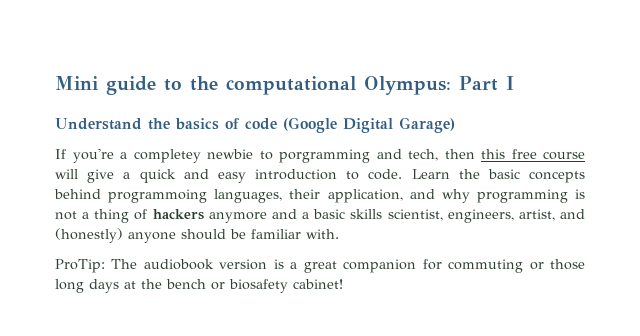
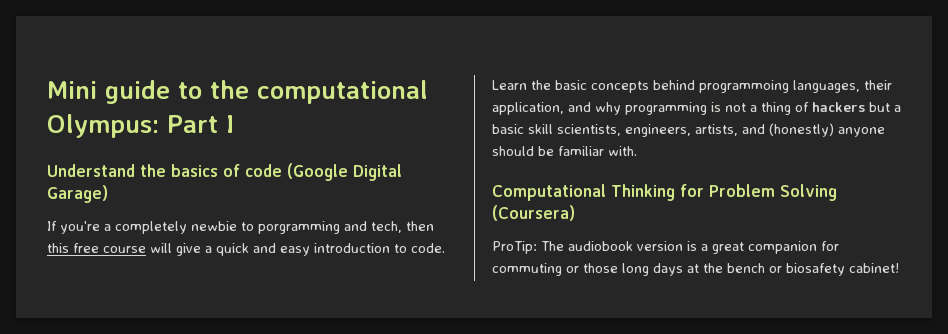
[133,149,201,163] completey -> [115,221,187,234] completely
[208,209,555,223] anymore and a basic skills scientist, engineers, artist, -> [869,102,901,112] [492,124,738,137] but a basic skill scientists, engineers, artists,
(339, 234) none -> [492,184,837,201] [492,205,575,221] // Computational Thinking for Problem Solving (Coursera)

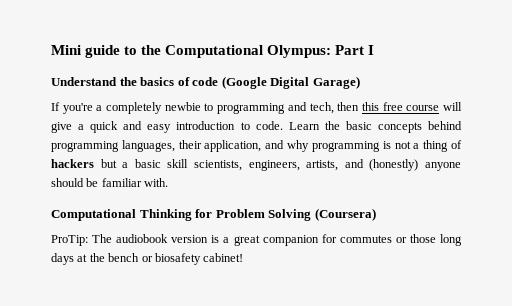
[257,80,428,104] computational -> [165,45,264,58] Computational
[258,221,340,234] porgramming -> [217,103,286,114] programming
[699,80,789,93] programmoing -> [51,141,119,152] programming
[492,263,562,276] commuting -> [339,235,392,243] commutes

